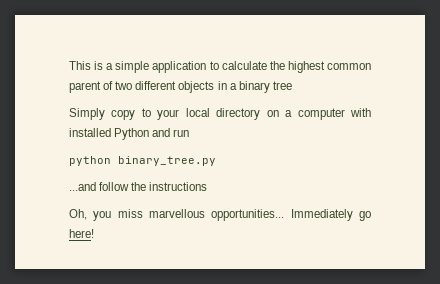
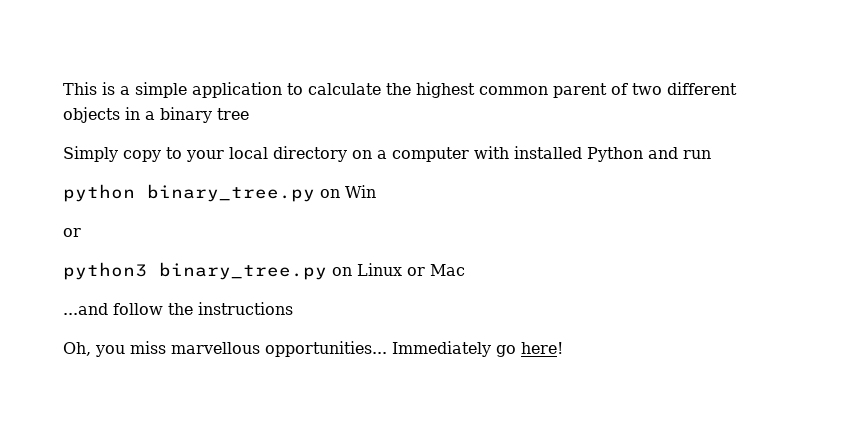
(216, 161) none -> [320,185,376,198] [63,228,81,237] [63,262,465,280] on Win // or // python3 binary_tree.py on Linux or Mac

